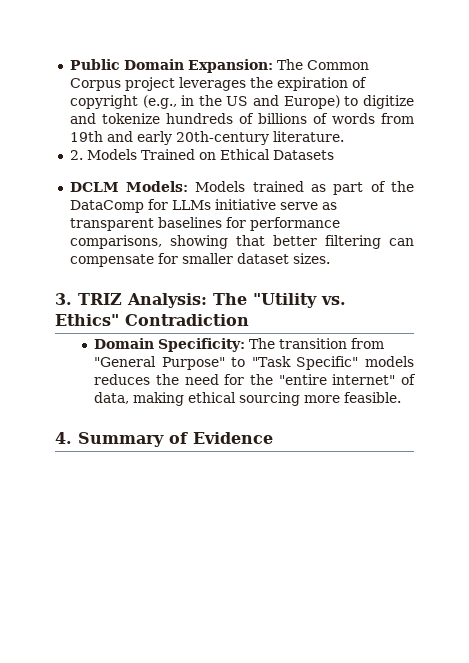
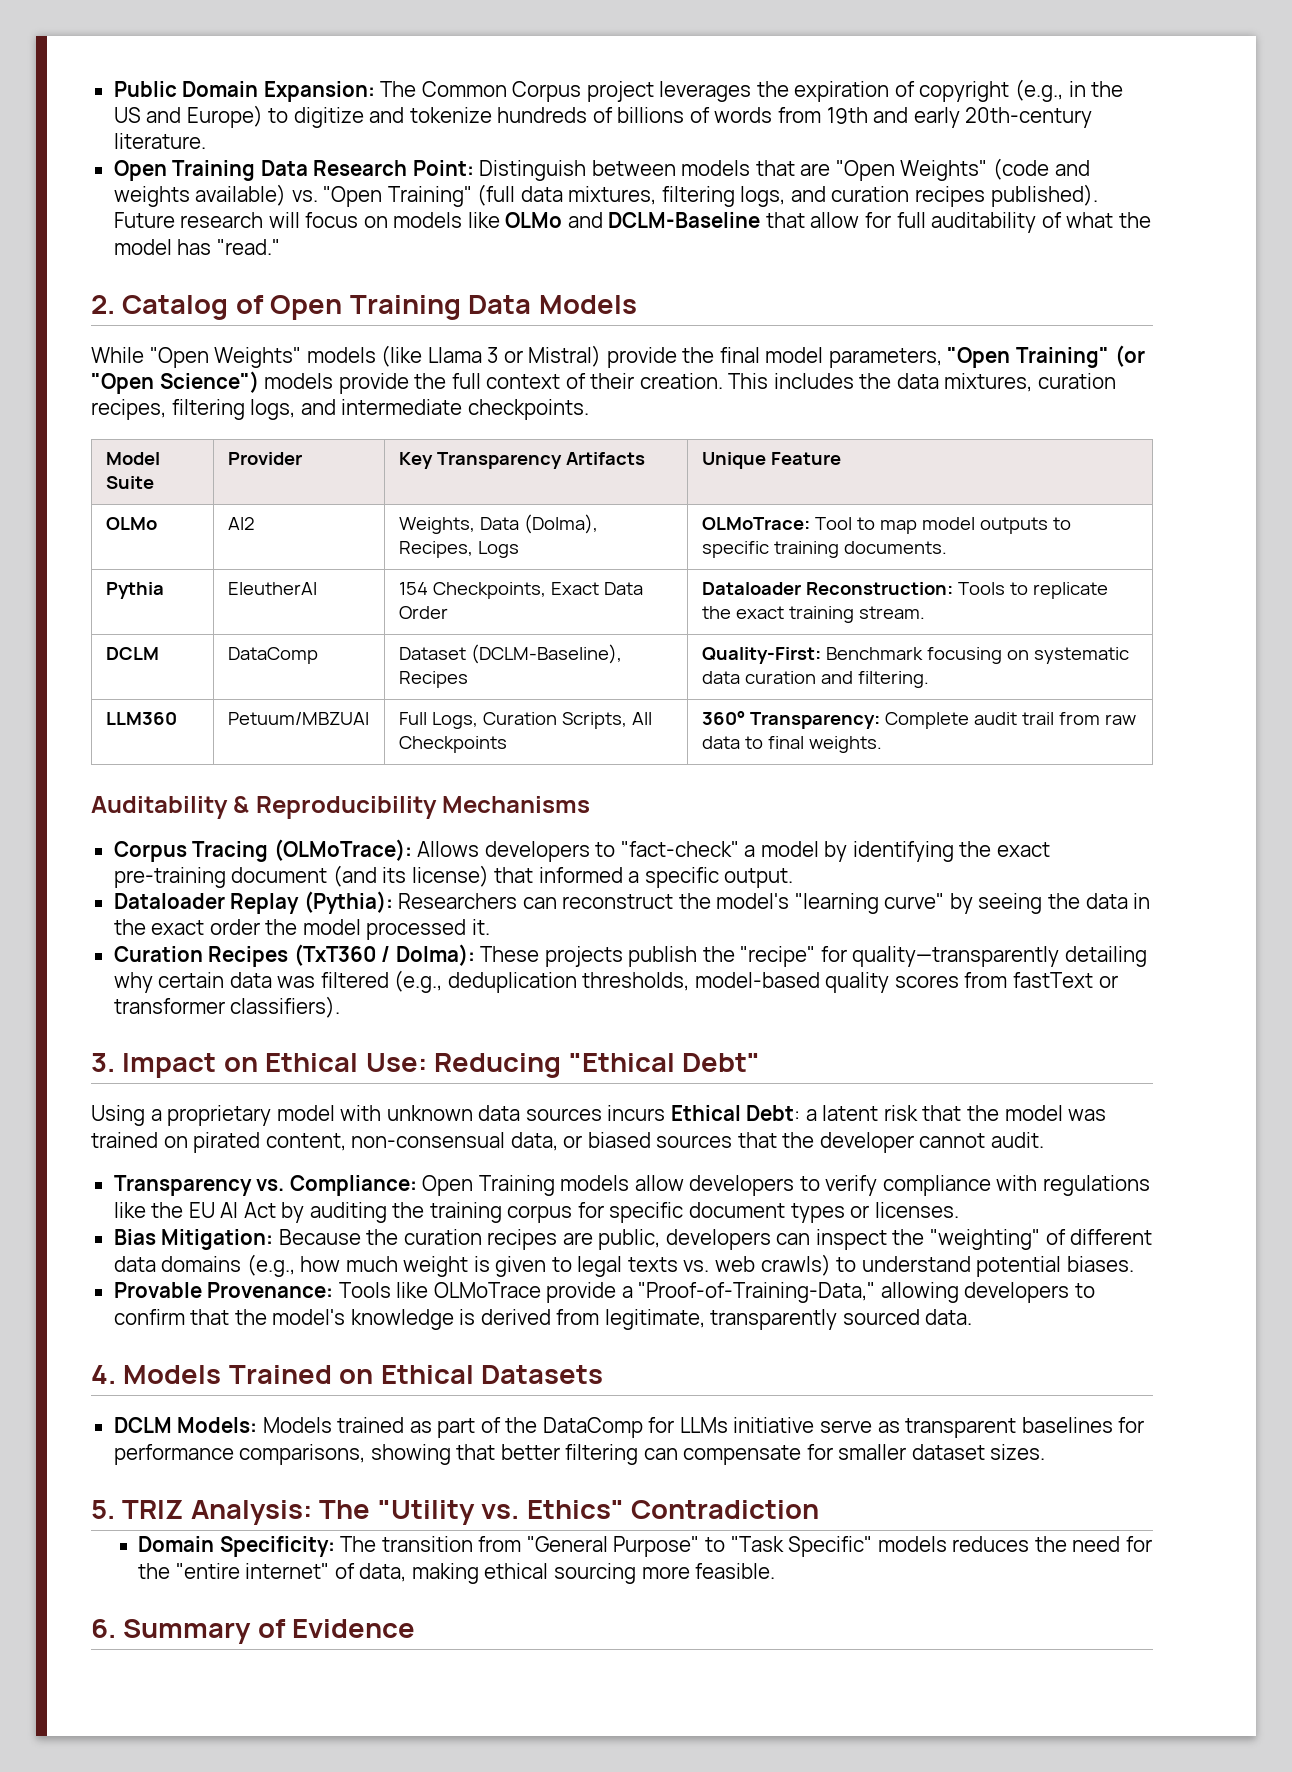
[69,150,83,160] 2. -> [113,158,1090,181] [113,184,1098,207] [113,212,1151,233] [113,239,280,255] [91,295,637,320] [91,345,1145,368] [91,371,1117,394] [91,399,589,420] [105,452,160,465] [105,476,154,489] [227,452,302,465] [398,452,645,469] [701,452,841,469] [105,517,157,530] [227,517,255,530] [398,514,598,534] [398,541,519,558] [701,517,1071,534] [701,541,947,558] [105,582,164,599] [227,582,317,595] [398,582,643,599] [398,606,448,619] [701,582,1108,599] [701,606,925,623] [105,647,159,660] [227,647,318,664] [398,644,622,664] [398,671,468,688] [701,647,1129,664] [701,671,929,688] [105,712,177,725] [227,712,369,725] [398,712,652,729] [398,736,507,753] [701,710,1136,729] [701,736,882,753] [91,796,591,819] [113,839,1050,862] [113,865,794,888] [113,891,1151,914] [113,919,490,940] [113,944,1147,967] [113,970,1118,993] [113,996,341,1018] [91,1053,760,1078] [91,1105,1107,1126] [91,1132,1044,1153] [113,1175,1150,1196] [113,1202,959,1223] [113,1229,1153,1250] [113,1254,1134,1277] [113,1282,1095,1303] [113,1309,973,1330] [91,1365,116,1384] Open Training Data Research Point: Distinguish between models that are "Open Weights" (code and weights available) vs. "Open Training" (full data mixtures, filtering logs, and curation recipes published). Future research will focus on models like OLMo and DCLM-Baseline that allow for full auditability of what the model has "read." // 2. Catalog of Open Training Data Models // While "Open Weights" models (like Llama 3 or Mistral) provide the final model parameters, "Open Training" (or "Open Science") models provide the full context of their creation. This includes the data mixtures, curation recipes, filtering logs, and intermediate checkpoints. // Model Suite | Provider | Key Transparency Artifacts | Unique Feature // OLMo | AI2 | Weights, Data (Dolma), Recipes, Logs | OLMoTrace: Tool to map model outputs to specific training documents. // Pythia | EleutherAI | 154 Checkpoints, Exact Data Order | Dataloader Reconstruction: Tools to replicate the exact training stream. // DCLM | DataComp | Dataset (DCLM-Baseline), Recipes | Quality-First: Benchmark focusing on systematic data curation and filtering. // LLM360 | Petuum/MBZUAI | Full Logs, Curation Scripts, All Checkpoints | 360° Transparency: Complete audit trail from raw data to final weights. // Auditability & Reproducibility Mechanisms // Corpus Tracing (OLMoTrace): Allows developers to "fact-check" a model by identifying the exact pre-training document (and its license) that informed a specific output. // Dataloader Replay (Pythia): Researchers can reconstruct the model's "learning curve" by seeing the data in the exact order the model processed it. // Curation Recipes (TxT360 / Dolma): These projects publish the "recipe" for quality—transparently detailing why certain data was filtered (e.g., deduplication thresholds, model-based quality scores from fastText or transformer classifiers). // 3. Impact on Ethical Use: Reducing "Ethical Debt" // Using a proprietary model with unknown data sources incurs Ethical Debt: a latent risk that the model was trained on pirated content, non-consensual data, or biased sources that the developer cannot audit. // Transparency vs. Compliance: Open Training models allow developers to verify compliance with regulations like the EU AI Act by auditing the training corpus for specific document types or licenses. // Bias Mitigation: Because the curation recipes are public, developers can inspect the "weighting" of different data domains (e.g., how much weight is given to legal texts vs. web crawls) to understand potential biases. // Provable Provenance: Tools like OLMoTrace provide a "Proof-of-Training-Data," allowing developers to confirm that the model's knowledge is derived from legitimate, transparently sourced data. // 4.
[55,293,72,305] 3. -> [91,1500,115,1519] 5.
[55,432,72,444] 4. -> [91,1619,116,1638] 6.

